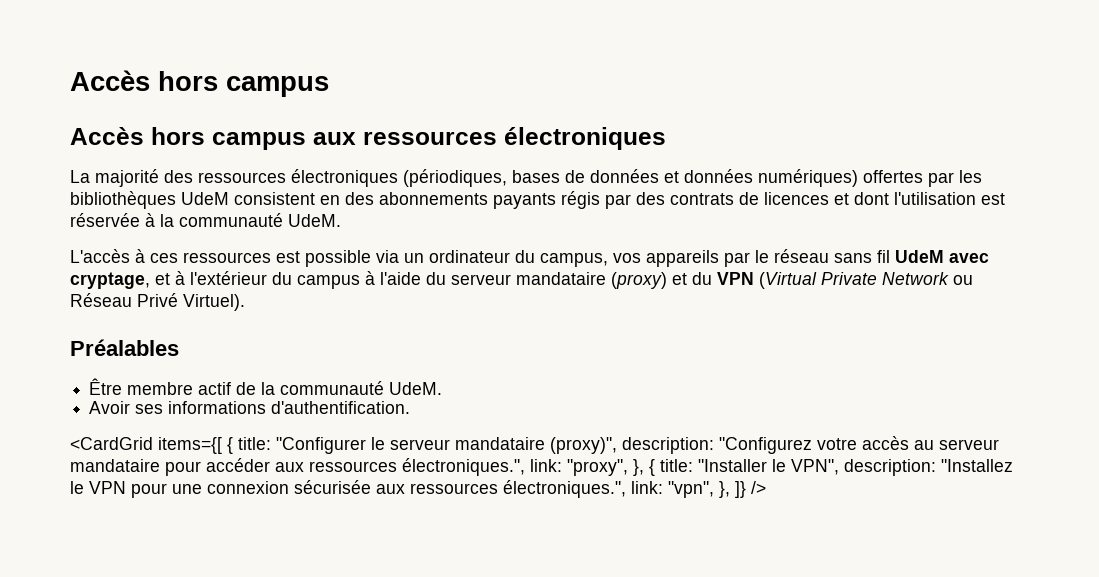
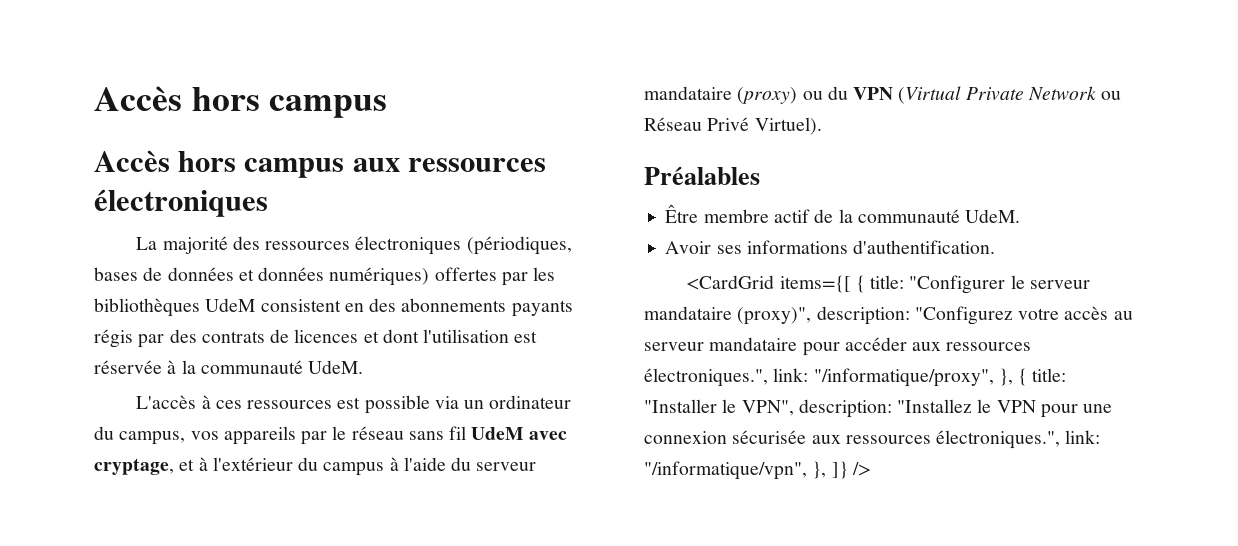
[672,273,687,285] et -> [802,91,823,100] ou
[567,459,628,476] "proxy", -> [813,368,994,387] "/informatique/proxy",
[668,481,714,498] "vpn", -> [644,461,807,480] "/informatique/vpn",

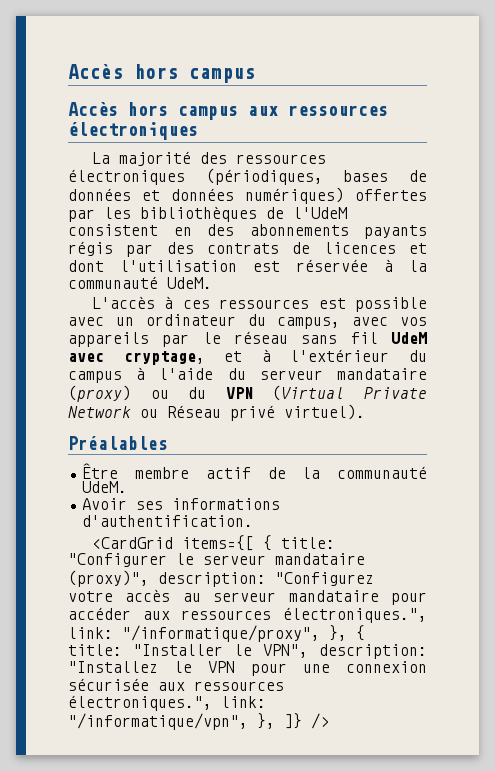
[205,298,256,312] UdeM -> [266,207,347,219] de l'UdeM
[434,396,459,409] via -> [68,317,104,326] avec
(186, 438) none -> [352,317,389,326] avec
[707,117,822,135] Privé Virtuel). -> [230,404,365,421] privé virtuel).

